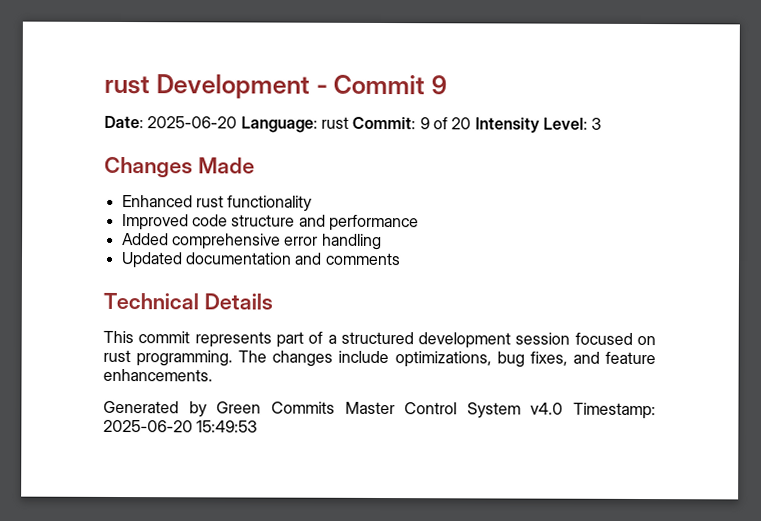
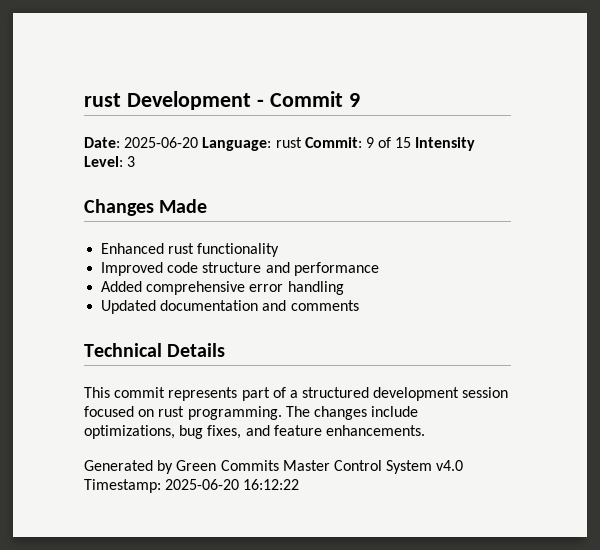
[451,117,472,130] 20 -> [395,137,412,148] 15
[196,420,259,433] 15:49:53 -> [243,479,300,490] 16:12:22

